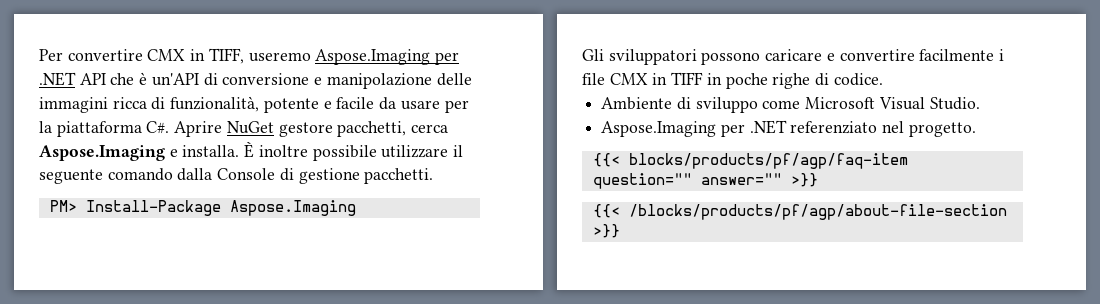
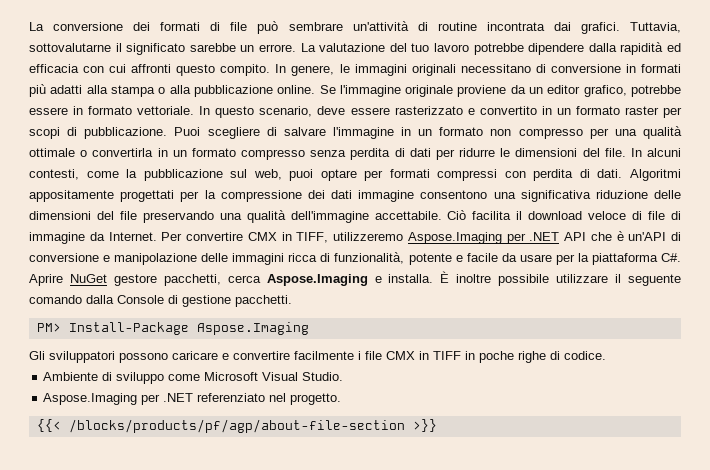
(39, 55) none -> [29,21,681,34] [29,42,682,55] [29,64,682,76] [29,84,681,97] [29,106,682,118] [29,126,682,139] [29,148,681,160] [29,169,681,181] [29,190,681,202] [29,210,681,223] [29,232,157,244] La conversione dei formati di file può sembrare un'attività di routine incontrata dai grafici. Tuttavia, sottovalutarne il significato sarebbe un errore. La valutazione del tuo lavoro potrebbe dipendere dalla rapidità ed efficacia con cui affronti questo compito. In genere, le immagini originali necessitano di conversione in formati più adatti alla stampa o alla pubblicazione online. Se l'immagine originale proviene da un editor grafico, potrebbe essere in formato vettoriale. In questo scenario, deve essere rasterizzato e convertito in un formato raster per scopi di pubblicazione. Puoi scegliere di salvare l'immagine in un formato non compresso per una qualità ottimale o convertirla in un formato compresso senza perdita di dati per ridurre le dimensioni del file. In alcuni contesti, come la pubblicazione sul web, puoi optare per formati compressi con perdita di dati. Algoritmi appositamente progettati per la compressione dei dati immagine consentono una significativa riduzione delle dimensioni del file preservando una qualità dell'immagine accettabile. Ciò facilita il download veloce di file di immagine da Internet.
[248,52,311,62] useremo -> [333,232,403,241] utilizzeremo
[592,153,908,169] [592,173,818,189] // {{< blocks/products/pf/agp/faq-item question="" answer="" >}} -> (342, 399) none

